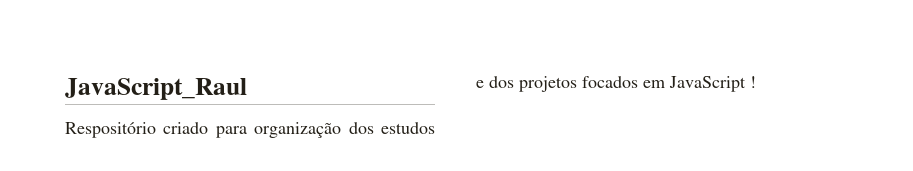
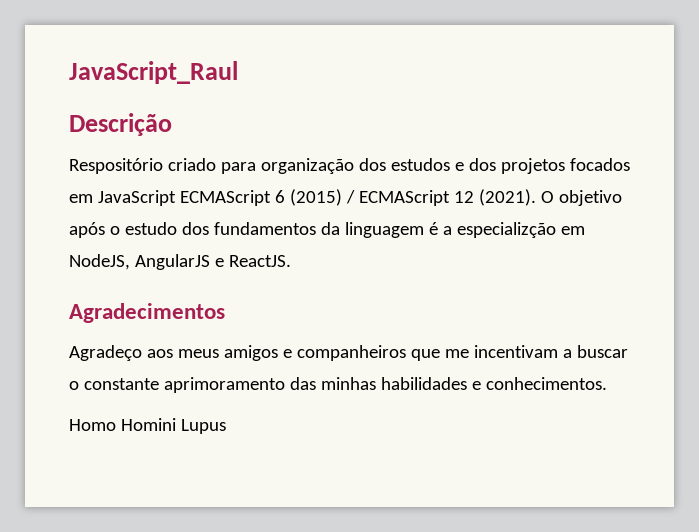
(247, 89) none -> [69,113,172,136] // Descrição
[750,76,756,88] ! -> [179,189,622,206] [69,222,585,238] [69,254,291,270] [69,303,225,323] [69,345,628,361] [69,377,607,393] [69,418,226,434] ECMAScript 6 (2015) / ECMAScript 12 (2021). O objetivo após o estudo dos fundamentos da linguagem é a especializção em NodeJS, AngularJS e ReactJS. // Agradecimentos // Agradeço aos meus amigos e companheiros que me incentivam a buscar o constante aprimoramento das minhas habilidades e conhecimentos. // Homo Homini Lupus

